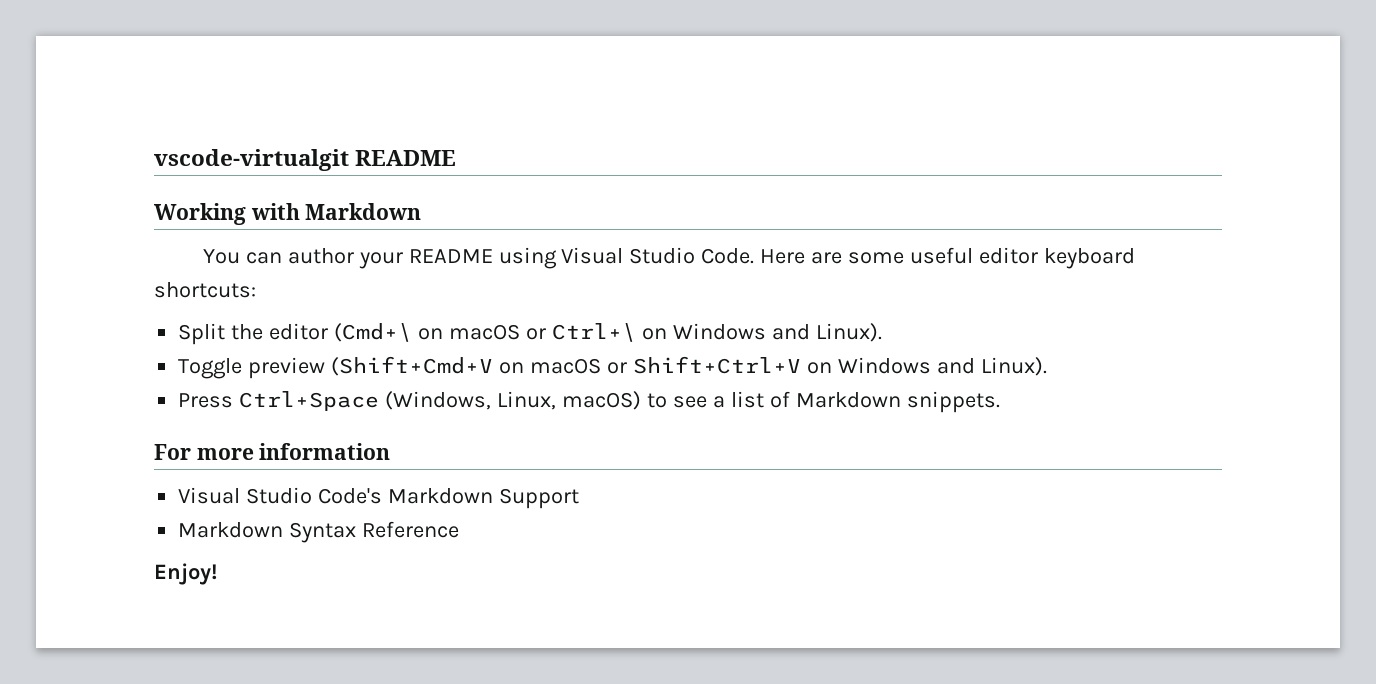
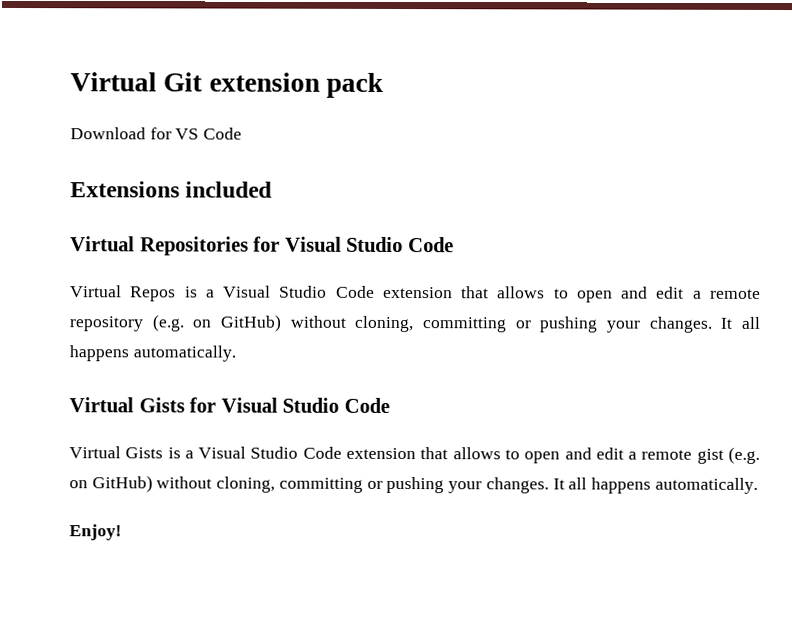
[154,149,457,171] [154,203,422,225] [202,247,1135,269] [154,282,256,298] [178,323,882,345] [178,356,1047,379] [178,391,1000,413] [154,443,391,460] [178,487,579,509] [178,521,460,543] vscode-virtualgit README // Working with Markdown // You can author your README using Visual Studio Code. Here are some useful editor keyboard shortcuts: // Split the editor (Cmd+\ on macOS or Ctrl+\ on Windows and Linux). // Toggle preview (Shift+Cmd+V on macOS or Shift+Ctrl+V on Windows and Linux). // Press Ctrl+Space (Windows, Linux, macOS) to see a list of Markdown snippets. // For more information // Visual Studio Code's Markdown Support // Markdown Syntax Reference -> [70,72,385,98] [70,127,243,140] [70,181,273,198] [70,236,454,256] [70,285,761,303] [69,314,760,333] [69,345,236,362] [69,397,390,413] [69,446,760,464] [69,475,758,494] Virtual Git extension pack // Download for VS Code // Extensions included // Virtual Repositories for Visual Studio Code // Virtual Repos is a Visual Studio Code extension that allows to open and edit a remote repository (e.g. on GitHub) without cloning, committing or pushing your changes. It all happens automatically. // Virtual Gists for Visual Studio Code // Virtual Gists is a Visual Studio Code extension that allows to open and edit a remote gist (e.g. on GitHub) without cloning, committing or pushing your changes. It all happens automatically.

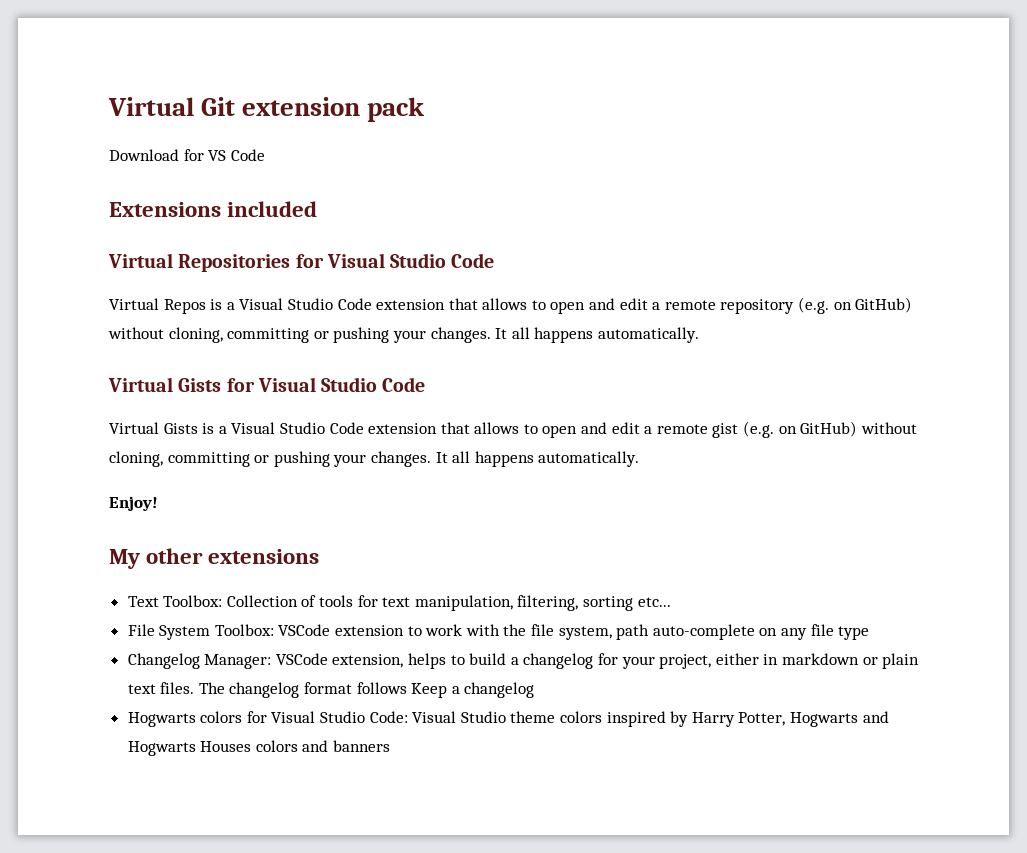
(122, 532) none -> [109,548,320,569] [127,595,671,611] [127,624,870,640] [127,653,920,669] [127,682,535,698] [127,711,889,727] [127,740,391,756] // My other extensions // Text Toolbox: Collection of tools for text manipulation, filtering, sorting etc... // File System Toolbox: VSCode extension to work with the file system, path auto-complete on any file type // Changelog Manager: VSCode extension, helps to build a changelog for your project, either in markdown or plain text files. The changelog format follows Keep a changelog // Hogwarts colors for Visual Studio Code: Visual Studio theme colors inspired by Harry Potter, Hogwarts and Hogwarts Houses colors and banners

